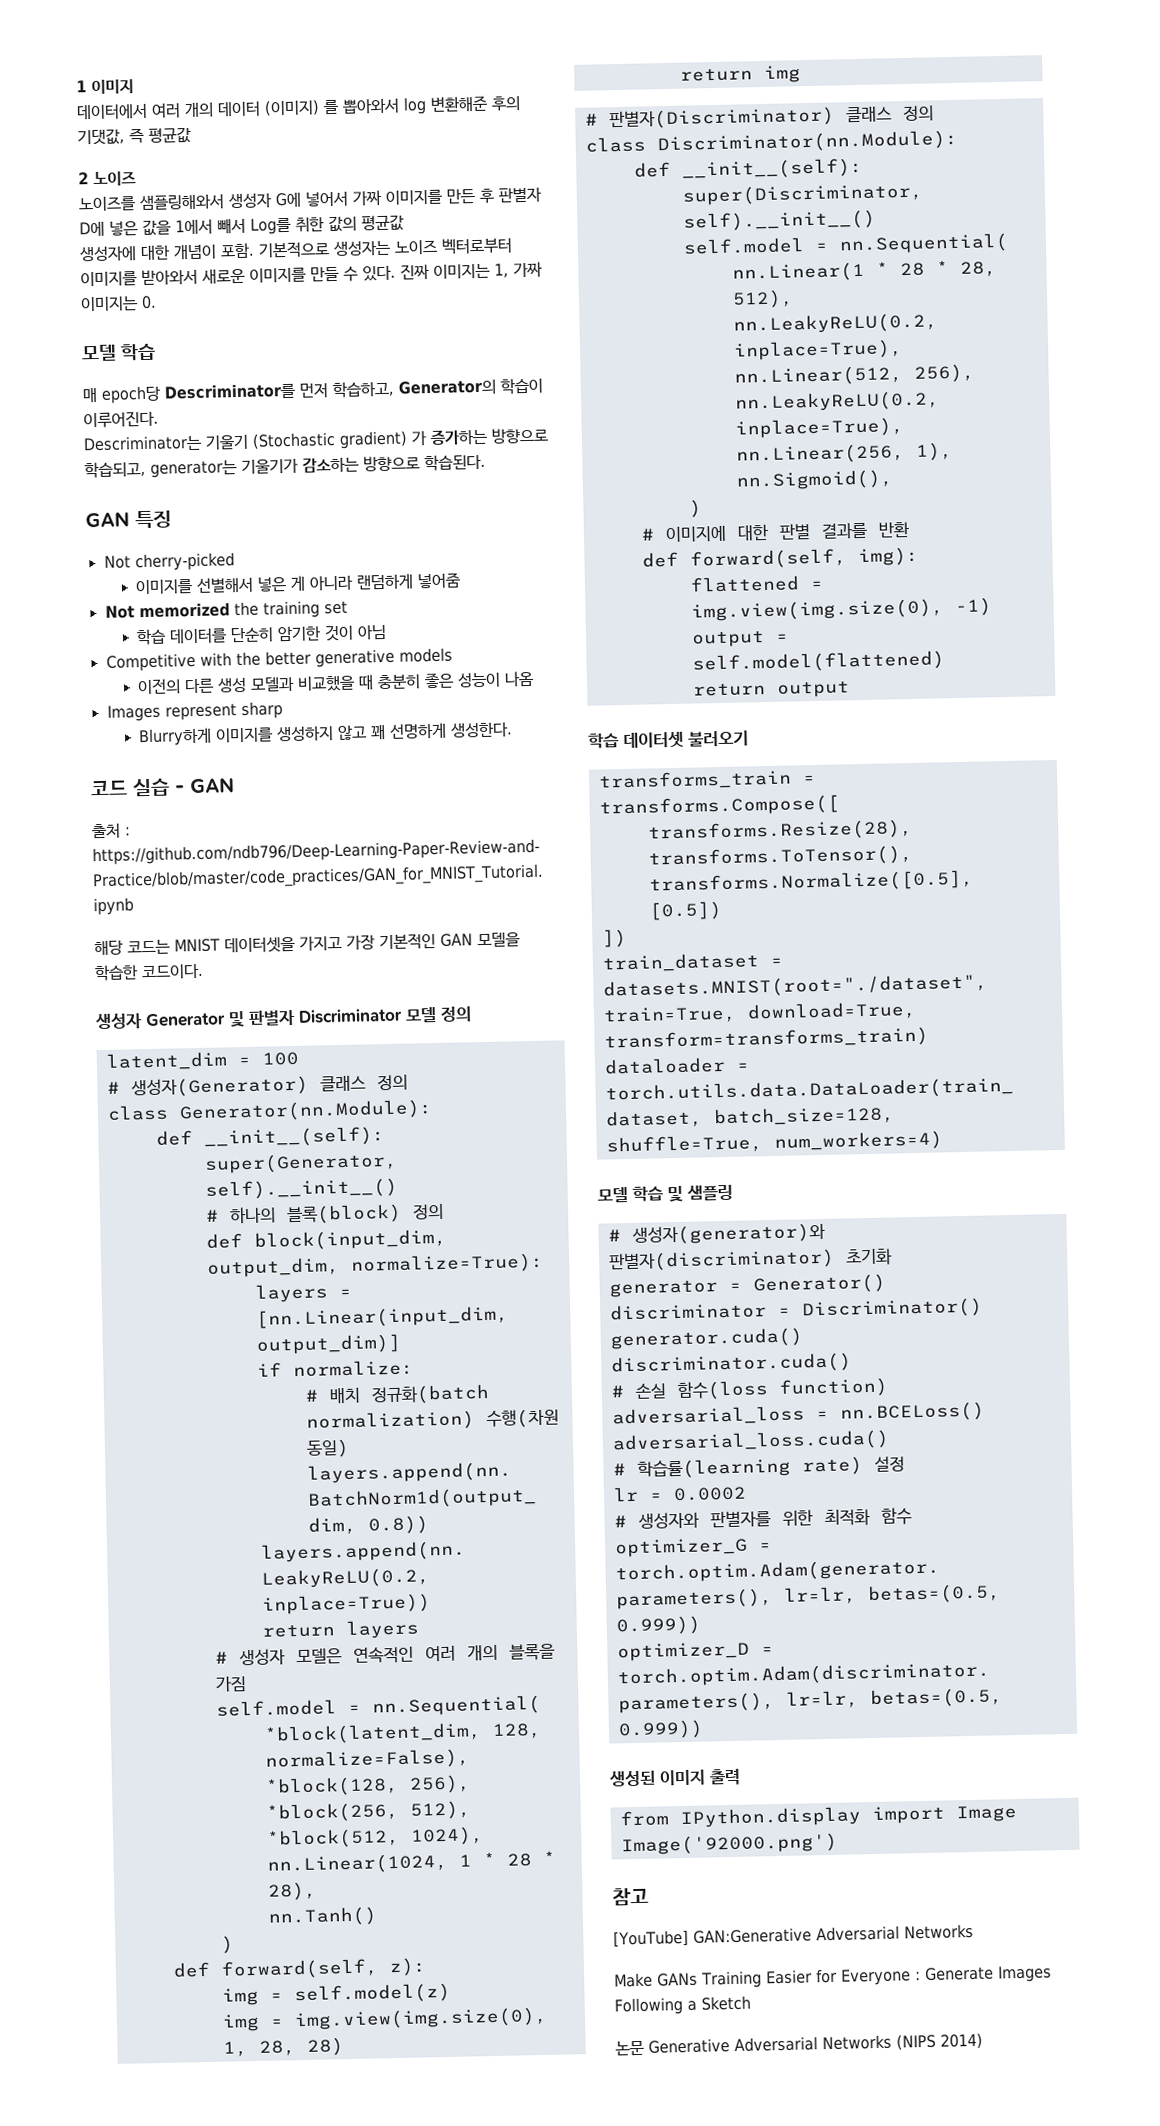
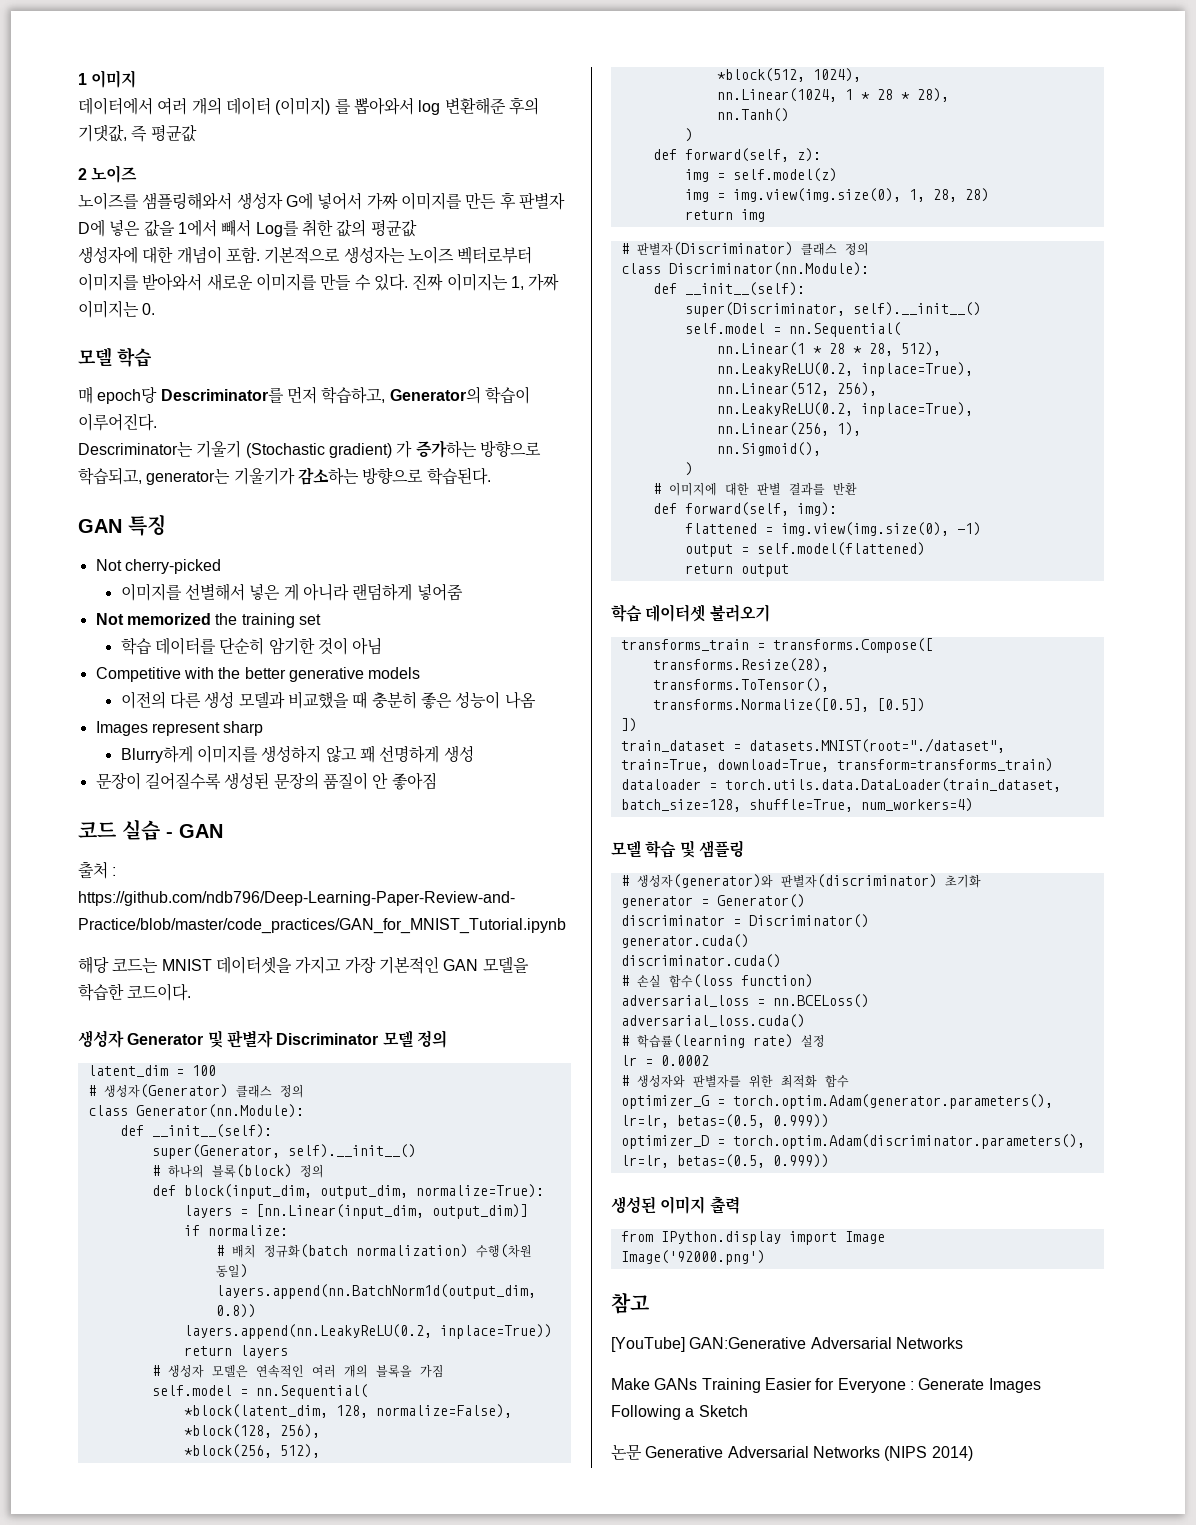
[450,721,514,738] 생성한다. -> [443,745,474,762] [95,772,437,790] 생성 // 문장이 길어질수록 생성된 문장의 품질이 안 좋아짐

